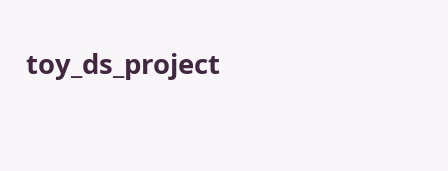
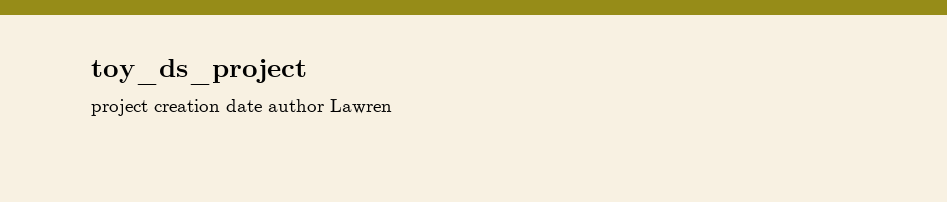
(220, 66) none -> [91,99,392,116] // project creation date author Lawren

